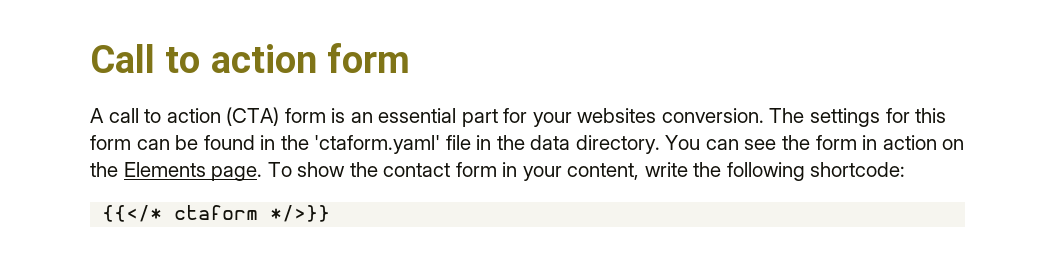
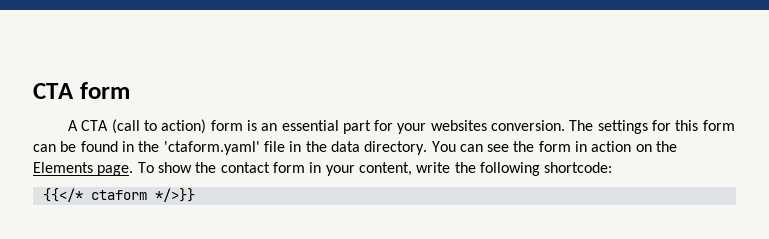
[90,44,317,73] Call to action -> [33,83,74,99] CTA
[108,107,280,126] call to action (CTA) -> [81,119,207,134] CTA (call to action)

